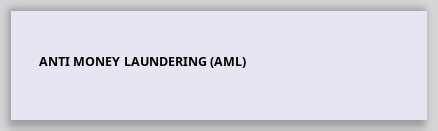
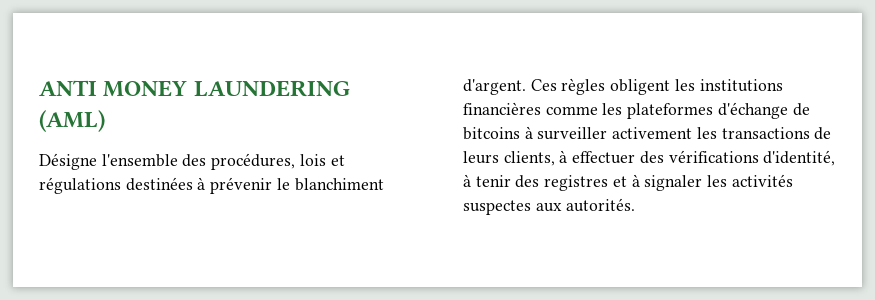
(247, 62) none -> [39,153,345,170] [39,177,384,194] [463,78,783,95] [463,102,810,119] [463,126,832,140] [463,150,836,166] [463,174,793,191] [463,198,636,215] // Désigne l'ensemble des procédures, lois et régulations destinées à prévenir le blanchiment d'argent. Ces règles obligent les institutions financières comme les plateformes d'échange de bitcoins à surveiller activement les transactions de leurs clients, à effectuer des vérifications d'identité, à tenir des registres et à signaler les activités suspectes aux autorités.

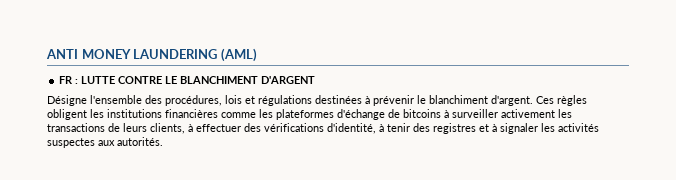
(105, 121) none -> [59,76,316,84] // FR : LUTTE CONTRE LE BLANCHIMENT D'ARGENT

